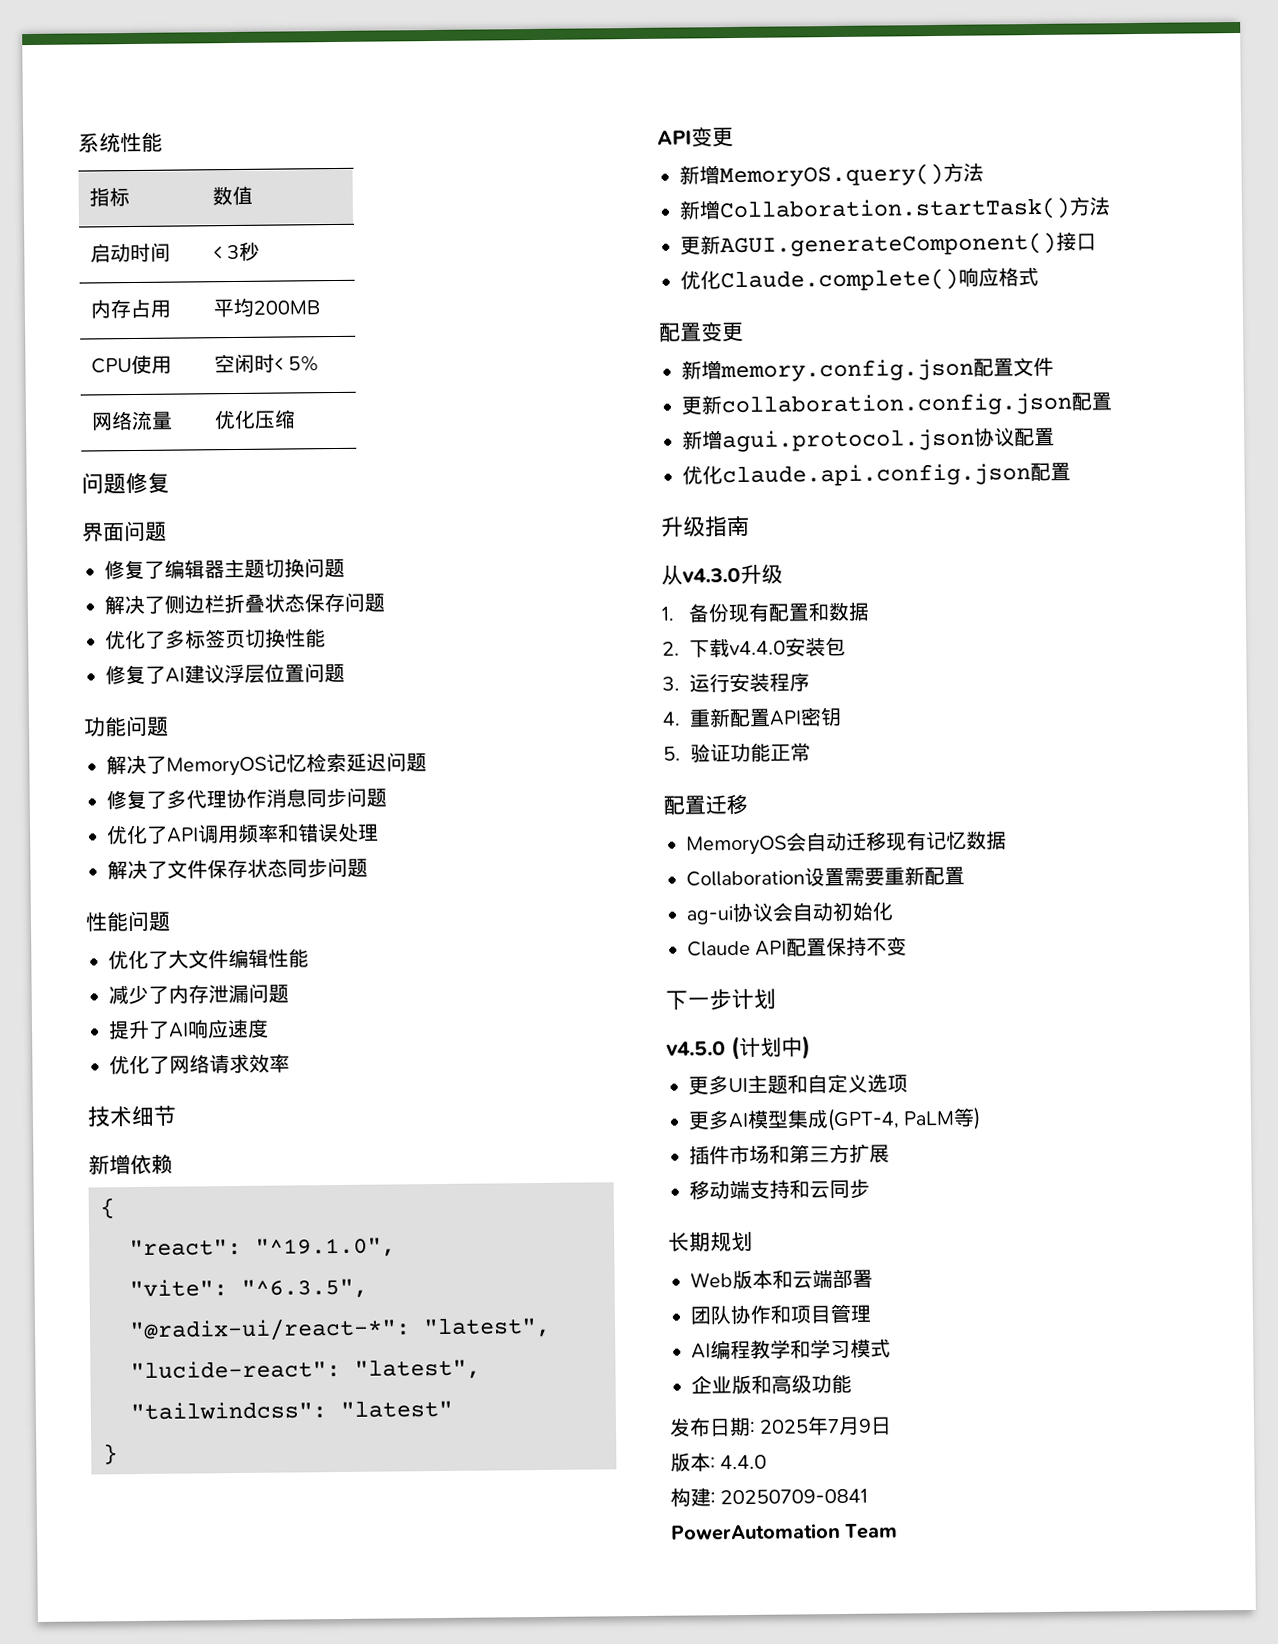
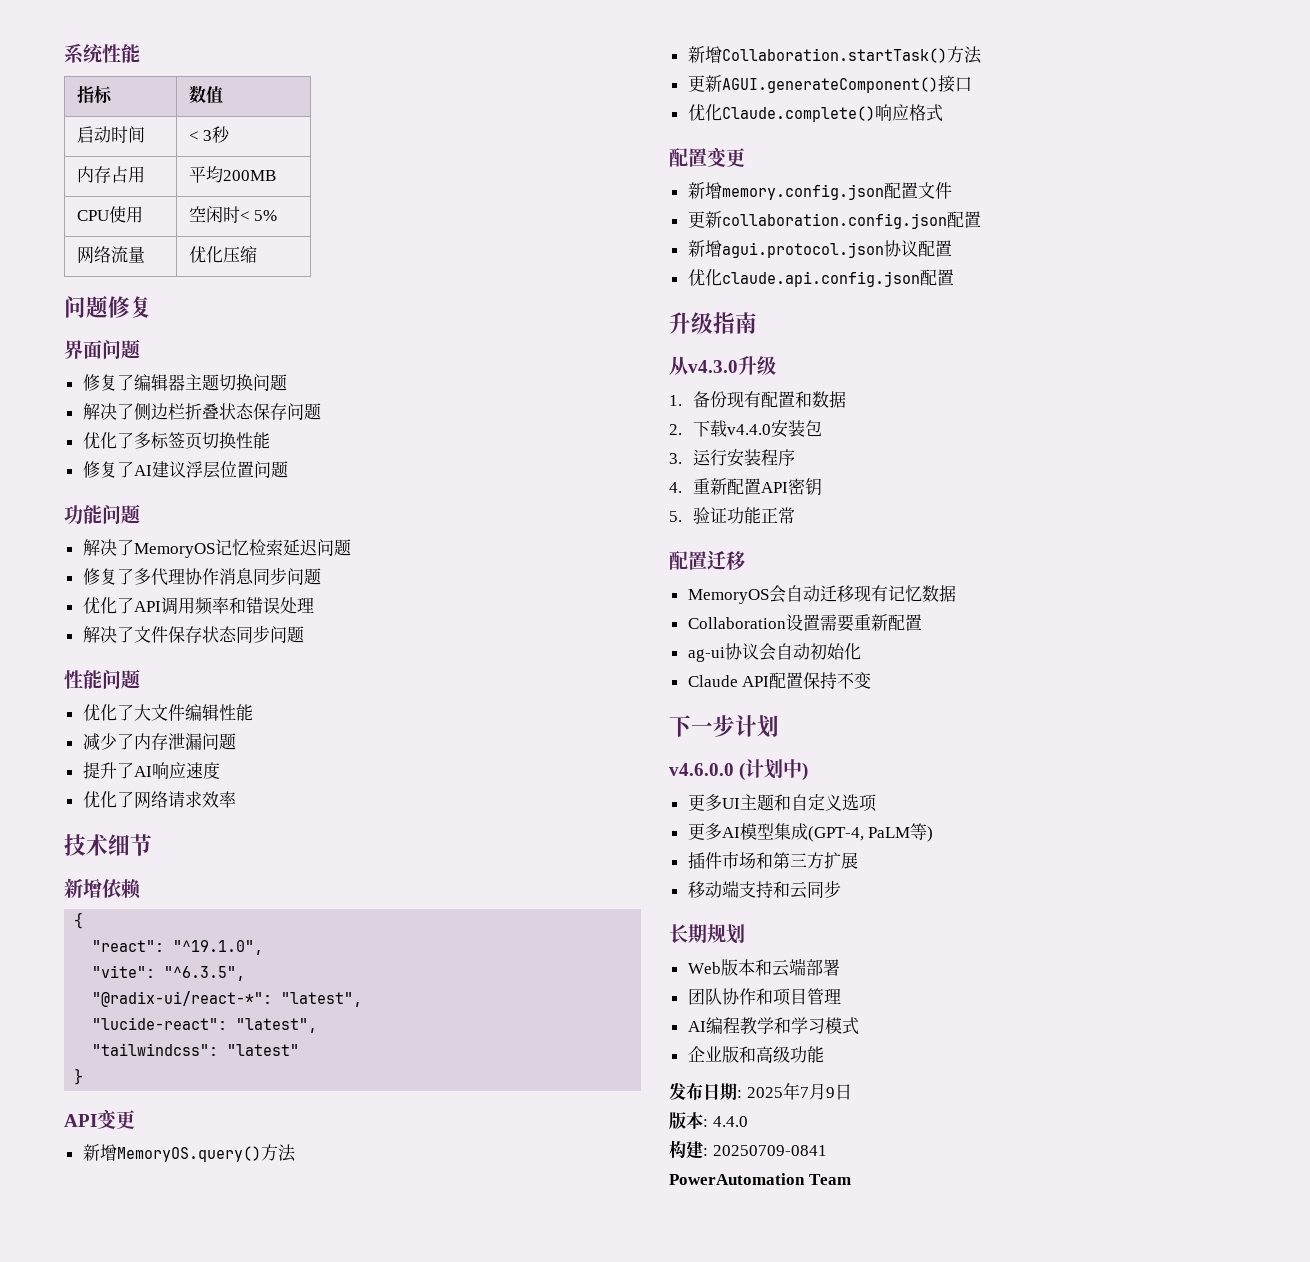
[666,1041,726,1056] v4.5.0 -> [669,763,734,776] v4.6.0.0

